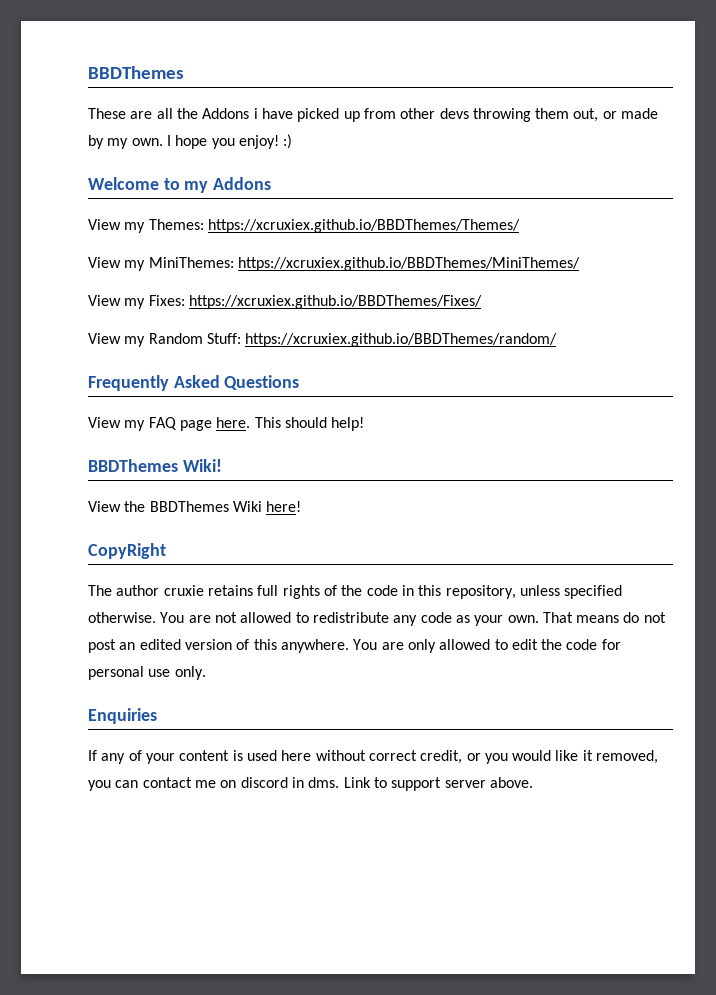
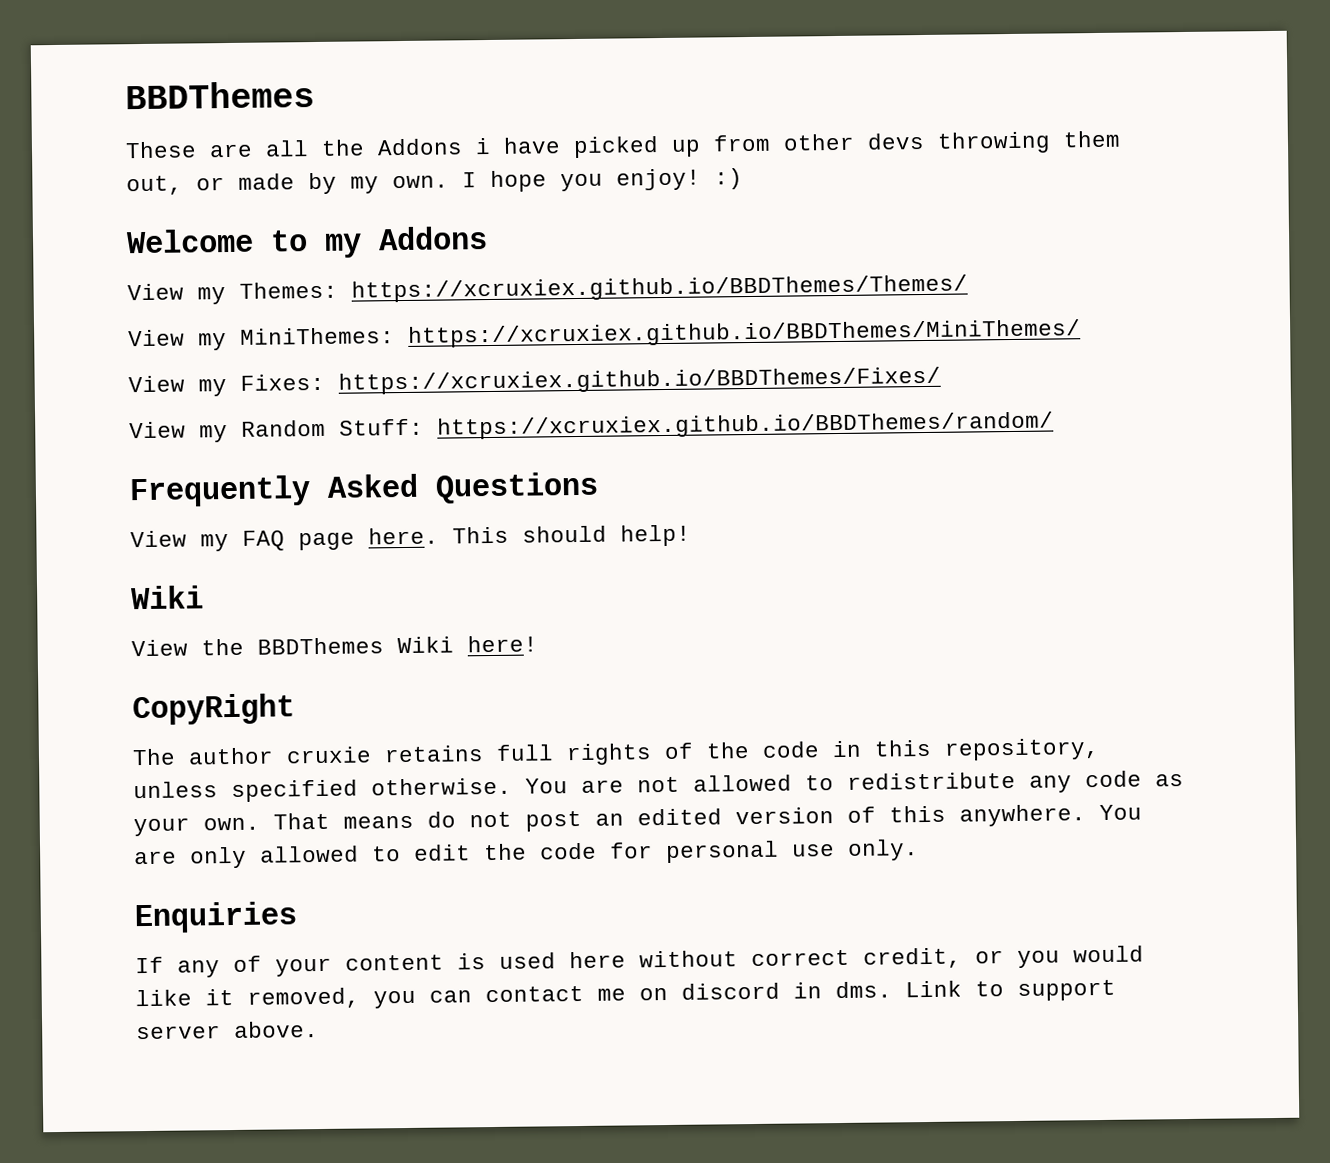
[88,459,222,472] BBDThemes Wiki! -> [131,585,204,610] Wiki

